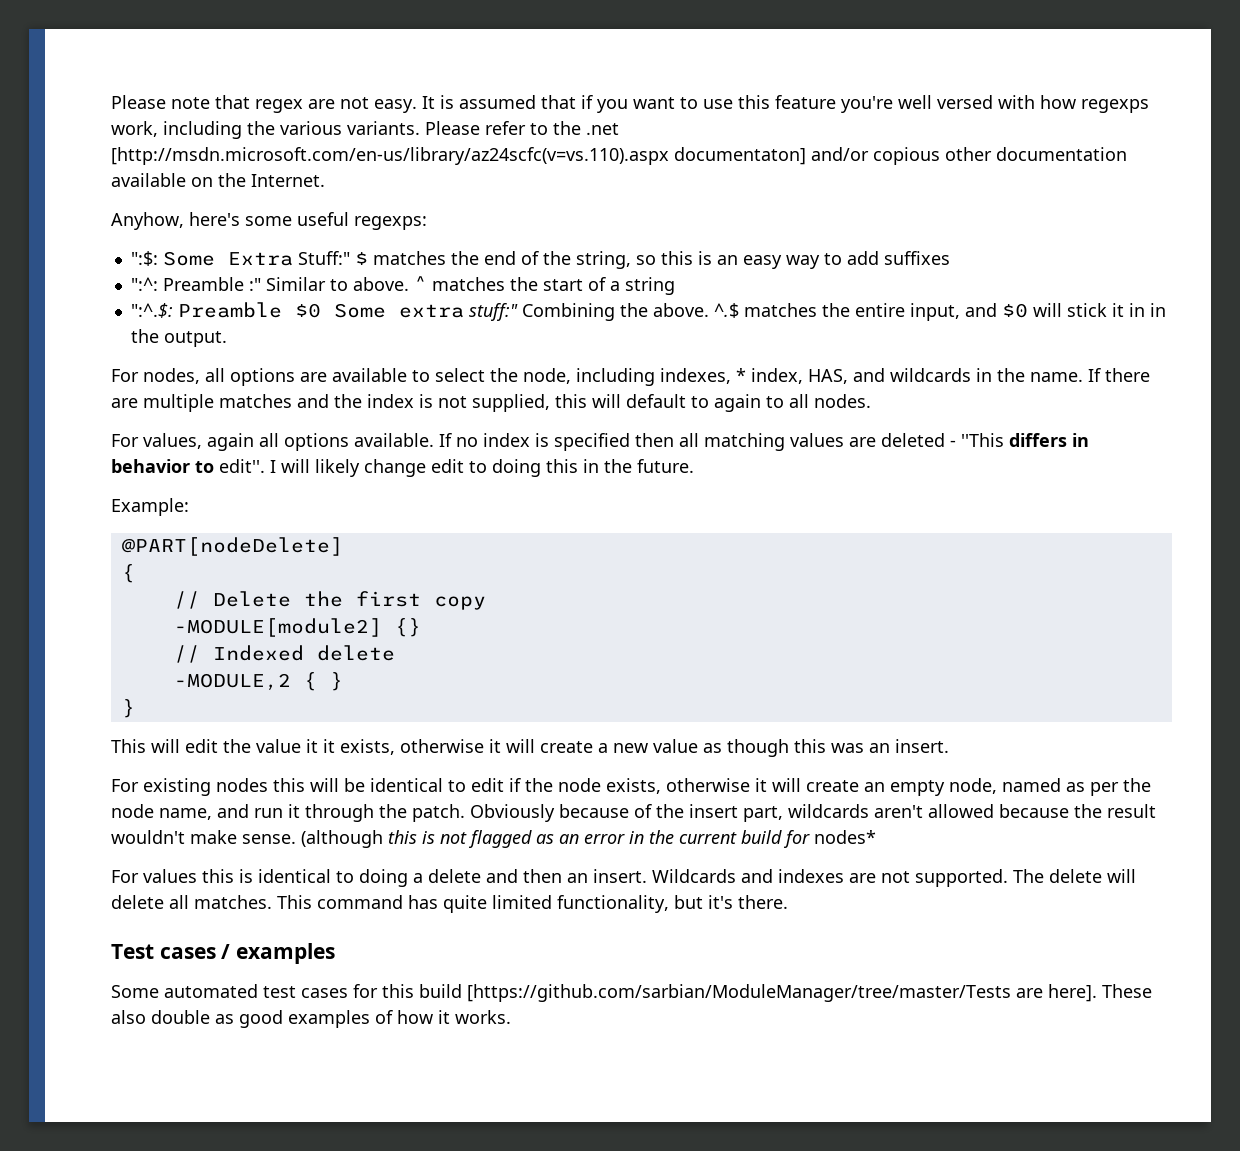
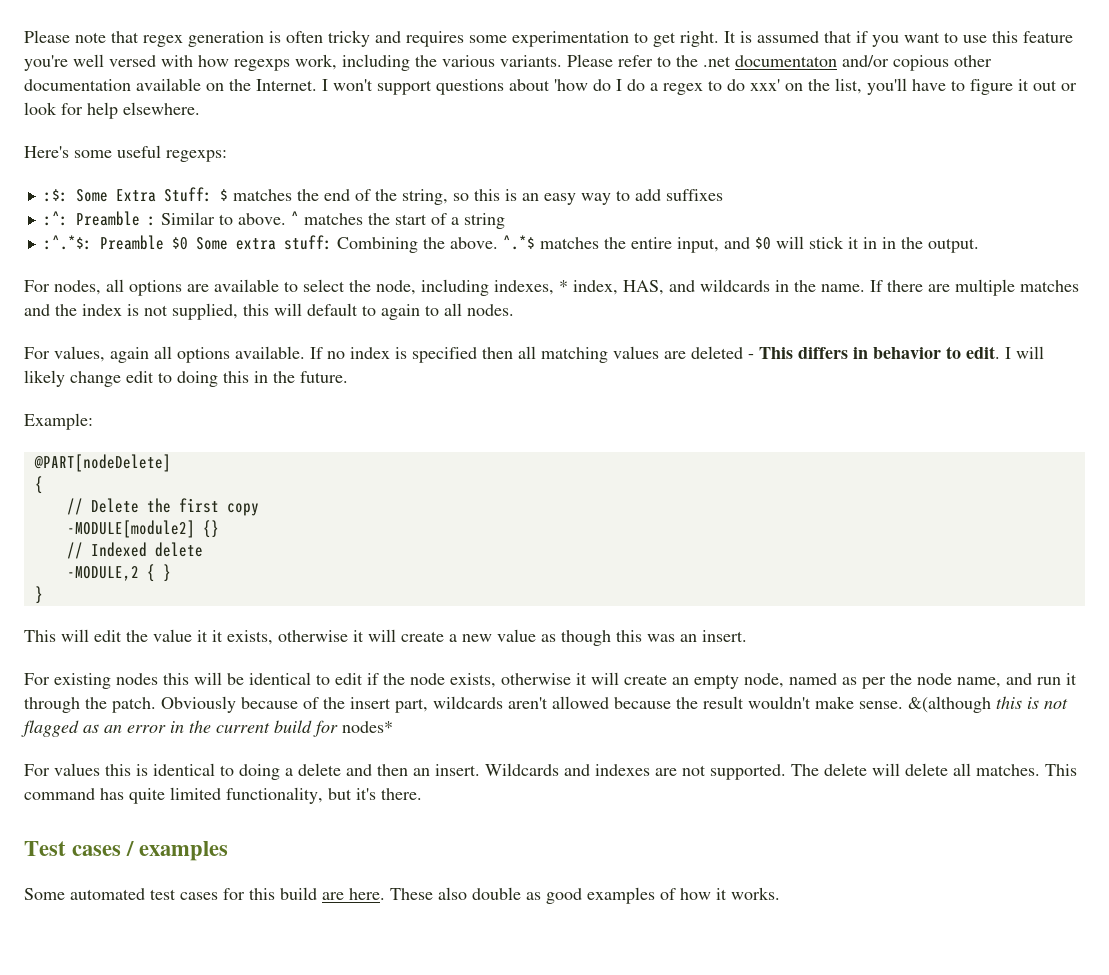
[308,97,417,113] are not easy. -> [188,30,719,47] generation is often tricky and requires some experimentation to get right.
[111,147,806,165] [http://msdn.microsoft.com/en-us/library/az24scfc(v=vs.110).aspx documentaton] -> [735,55,837,67] documentaton
[111,212,240,230] // Anyhow, here's -> [322,78,1077,95] [24,102,200,119] [24,146,69,158] I won't support questions about 'how do I do a regex to do xxx' on the list, you'll have to figure it out or look for help elsewhere. // Here's
[130,251,158,266] ":$: -> [43,189,68,202] :$:
[297,251,350,265] Stuff:" -> [163,187,212,202] Stuff:
[130,277,261,291] ":^: Preamble :" -> [43,211,156,226] :^: Preamble :
[130,303,173,318] ":^.$: -> [43,235,92,250] :^.*$:
[468,303,518,321] stuff:" -> [283,235,332,250] stuff:
[713,303,739,318] ^.$ -> [502,235,535,250] ^.*$
[961,433,1004,447] ''This -> [759,347,793,359] This
[219,459,265,473] edit''. -> [966,346,1000,359] edit.
[301,830,383,848] (although -> [908,696,991,713] &(although
[467,984,1097,1002] [https://github.com/sarbian/ModuleManager/tree/master/Tests are here]. -> [322,888,385,900] are here.

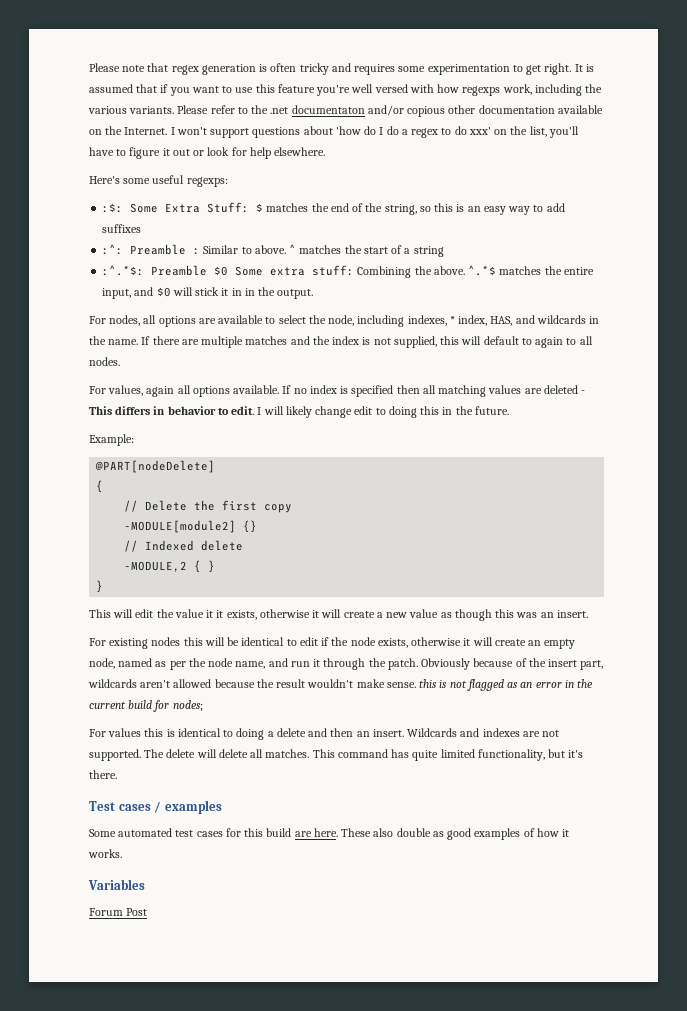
[908,696,991,713] &(although -> (416, 685) none
[342,721,393,733] nodes* -> [172,700,203,711] nodes;
(780, 893) none -> [88,879,145,890] [89,908,148,916] // Variables // Forum Post

